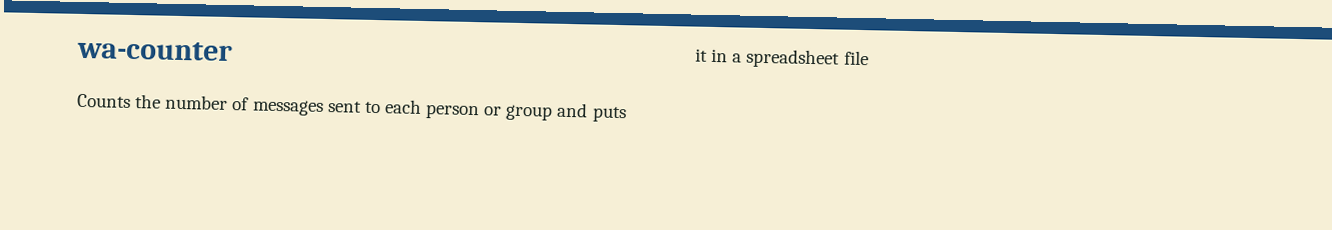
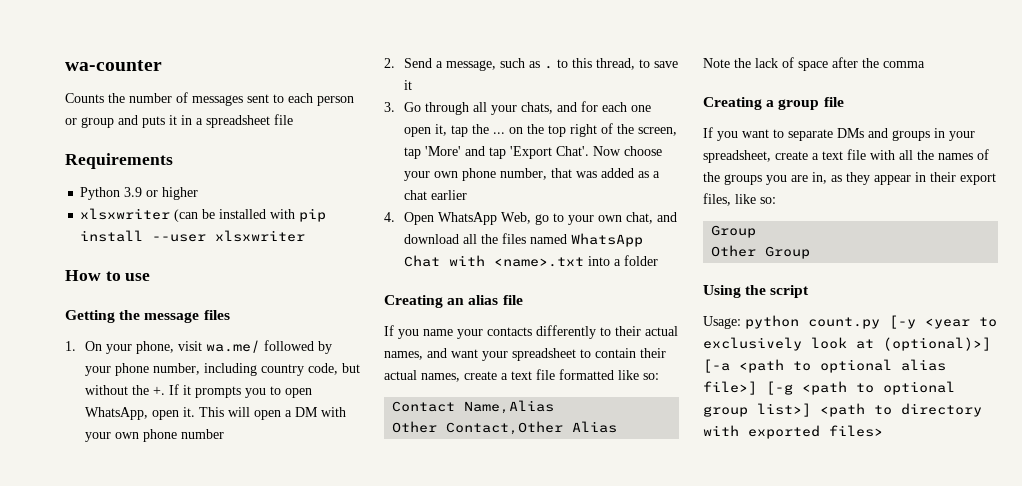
(869, 58) none -> [65,153,173,169] [80,187,199,200] [80,208,327,222] [80,230,306,242] [65,270,151,281] [65,310,230,323] [65,340,332,354] [84,363,360,376] [84,384,312,398] [84,407,346,420] [84,429,224,442] [384,58,678,71] [403,80,412,90] [384,101,651,115] [403,123,677,137] [403,146,662,159] [403,168,660,181] [403,190,467,200] [384,212,677,225] [403,233,643,247] [403,255,658,267] [384,295,523,308] [384,325,678,339] [384,348,666,361] [384,369,659,382] [392,400,555,414] [392,421,618,435] [703,57,925,71] [703,97,844,110] [703,127,975,141] [703,149,989,163] [703,172,996,185] [703,193,776,206] [711,225,757,238] [711,245,811,259] [703,285,810,298] [703,315,997,329] [703,337,991,351] [703,359,946,373] [703,381,955,395] [703,403,982,417] [703,425,883,439] // Requirements // Python 3.9 or higher // xlsxwriter (can be installed with pip install --user xlsxwriter // How to use // Getting the message files // 1. On your phone, visit wa.me/ followed by your phone number, including country code, but without the +. If it prompts you to open WhatsApp, open it. This will open a DM with your own phone number // 2. Send a message, such as . to this thread, to save it // 3. Go through all your chats, and for each one open it, tap the ... on the top right of the screen, tap 'More' and tap 'Export Chat'. Now choose your own phone number, that was added as a chat earlier // 4. Open WhatsApp Web, go to your own chat, and download all the files named WhatsApp Chat with <name>.txt into a folder // Creating an alias file // If you name your contacts differently to their actual names, and want your spreadsheet to contain their actual names, create a text file formatted like so: // Contact Name,Alias // Other Contact,Other Alias // Note the lack of space after the comma // Creating a group file // If you want to separate DMs and groups in your spreadsheet, create a text file with all the names of the groups you are in, as they appear in their export files, like so: // Group // Other Group // Using the script // Usage: python count.py [-y <year to exclusively look at (optional)>] [-a <path to optional alias file>] [-g <path to optional group list>] <path to directory with exported files>

